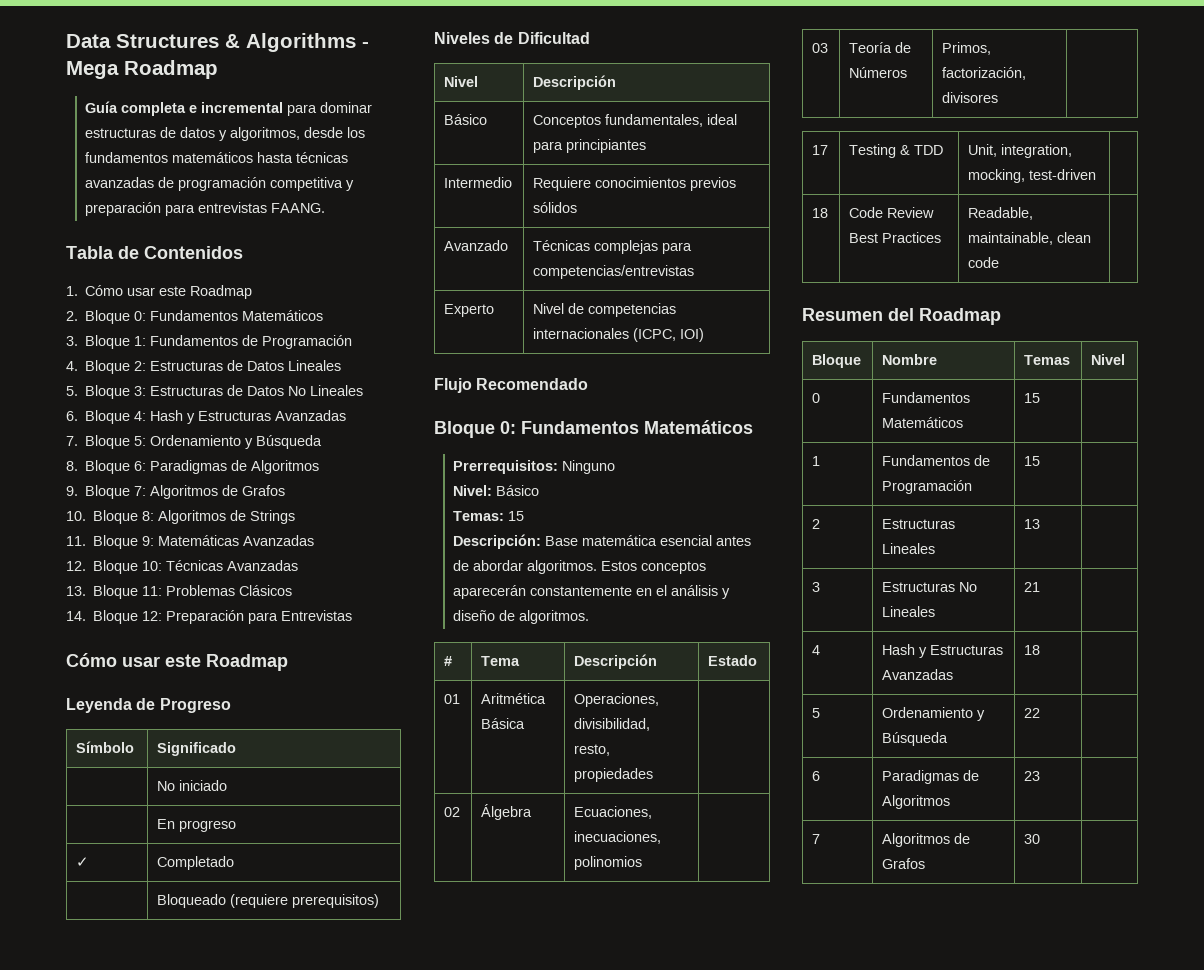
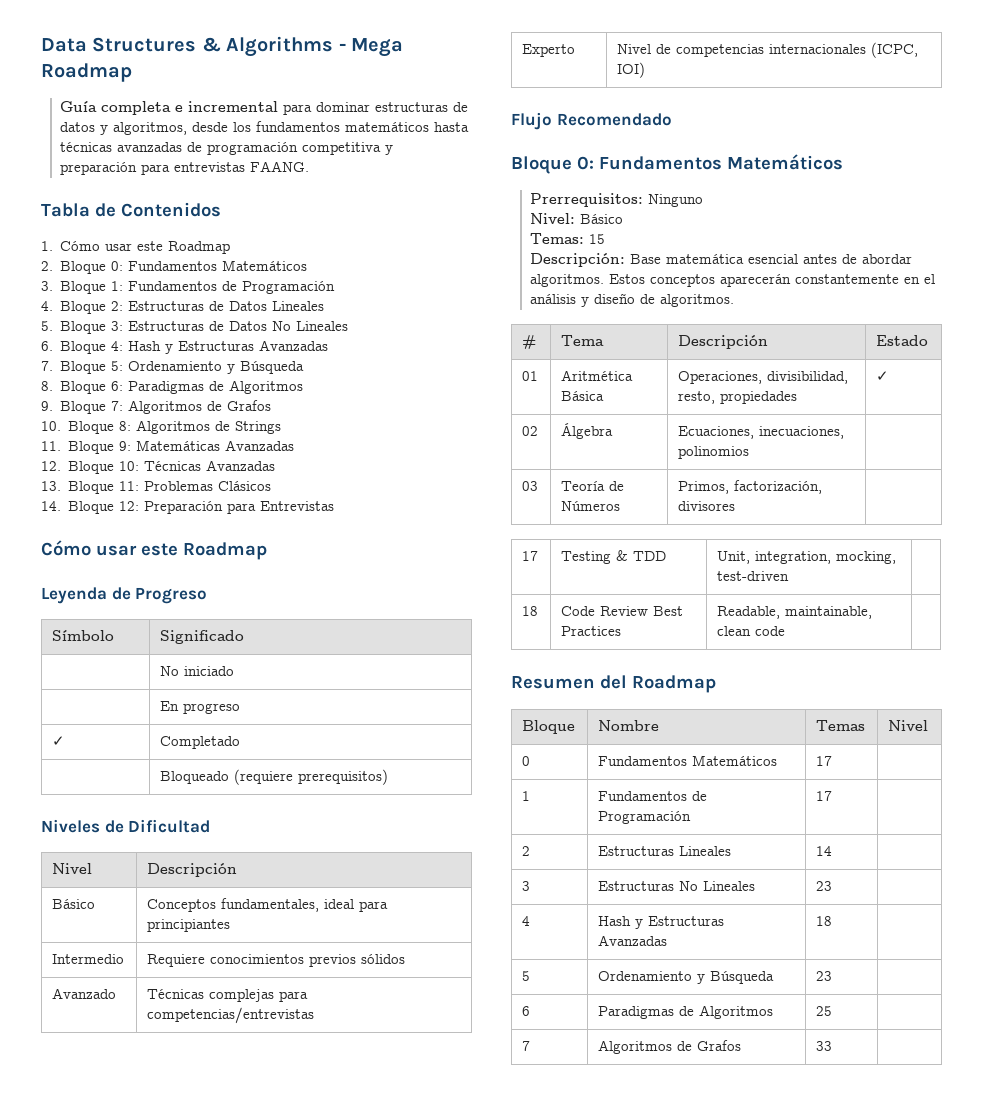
(654, 775) none -> [876,371,890,381] ✓
[1024,393,1041,403] 15 -> [816,756,833,766] 17
[1024,456,1041,466] 15 -> [816,791,833,801] 17
[1024,519,1041,529] 13 -> [816,846,833,856] 14
[1024,582,1041,592] 21 -> [816,881,833,891] 23
[1024,708,1041,718] 22 -> [816,971,833,981] 23
[1024,771,1041,781] 23 -> [816,1006,833,1016] 25
[1024,834,1041,844] 30 -> [816,1041,833,1051] 33

